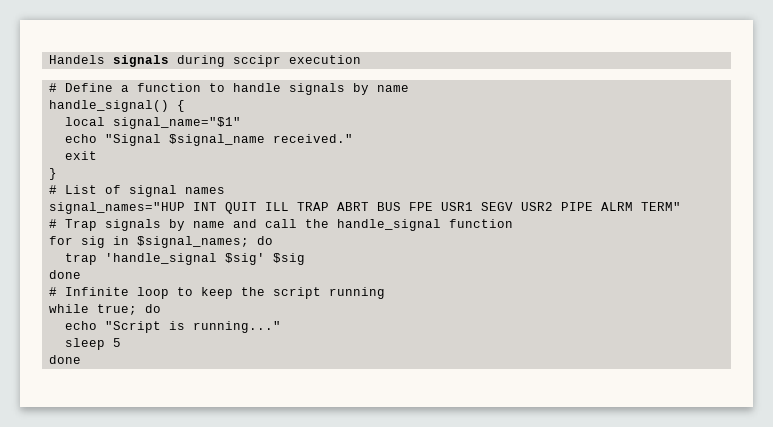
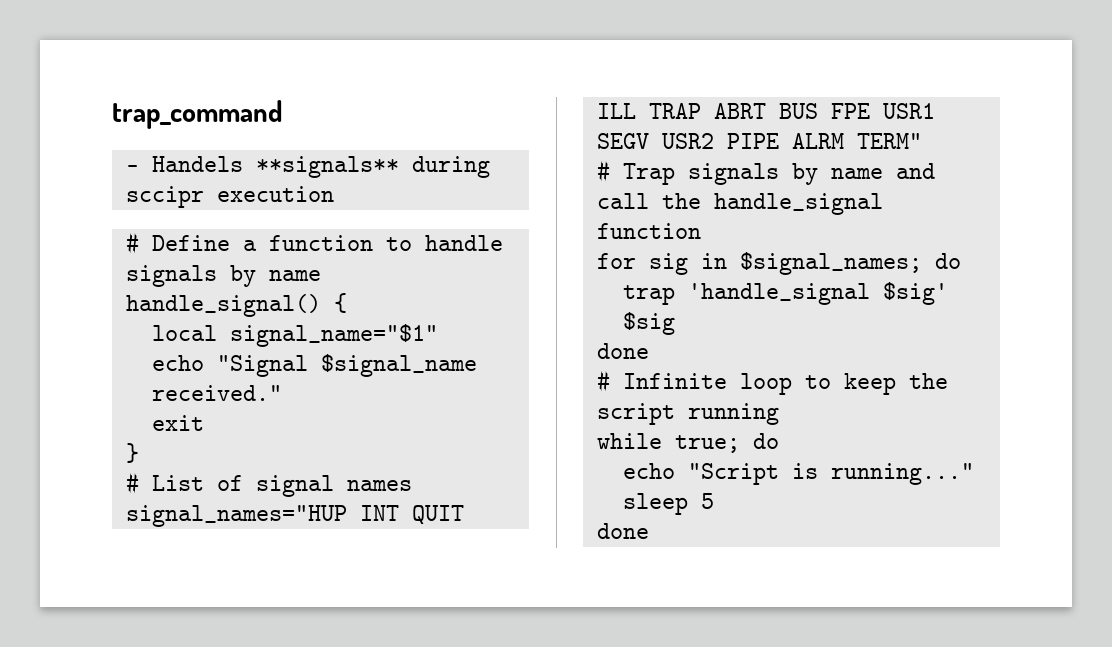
[48,55,169,67] Handels signals -> [112,100,283,129] [126,156,400,178] trap_command // - Handels **signals**

